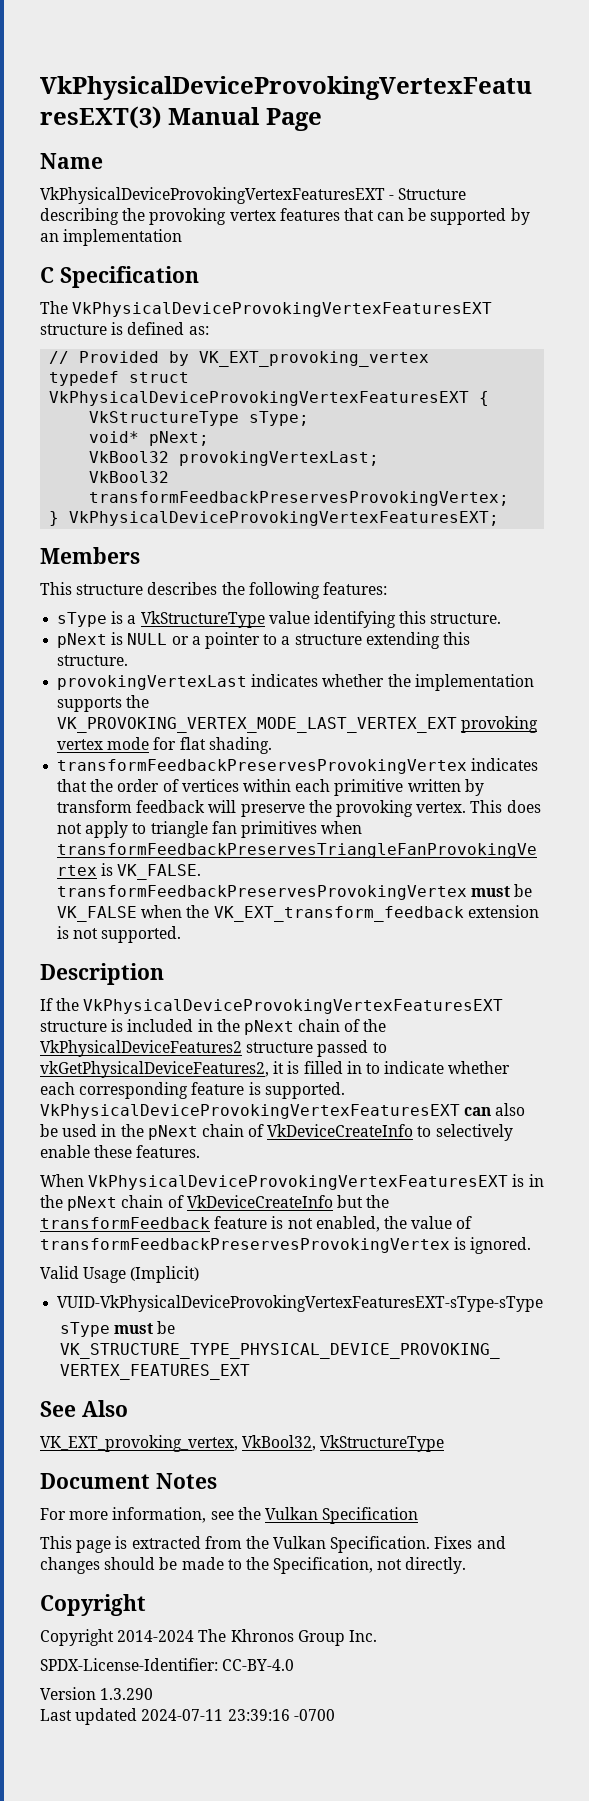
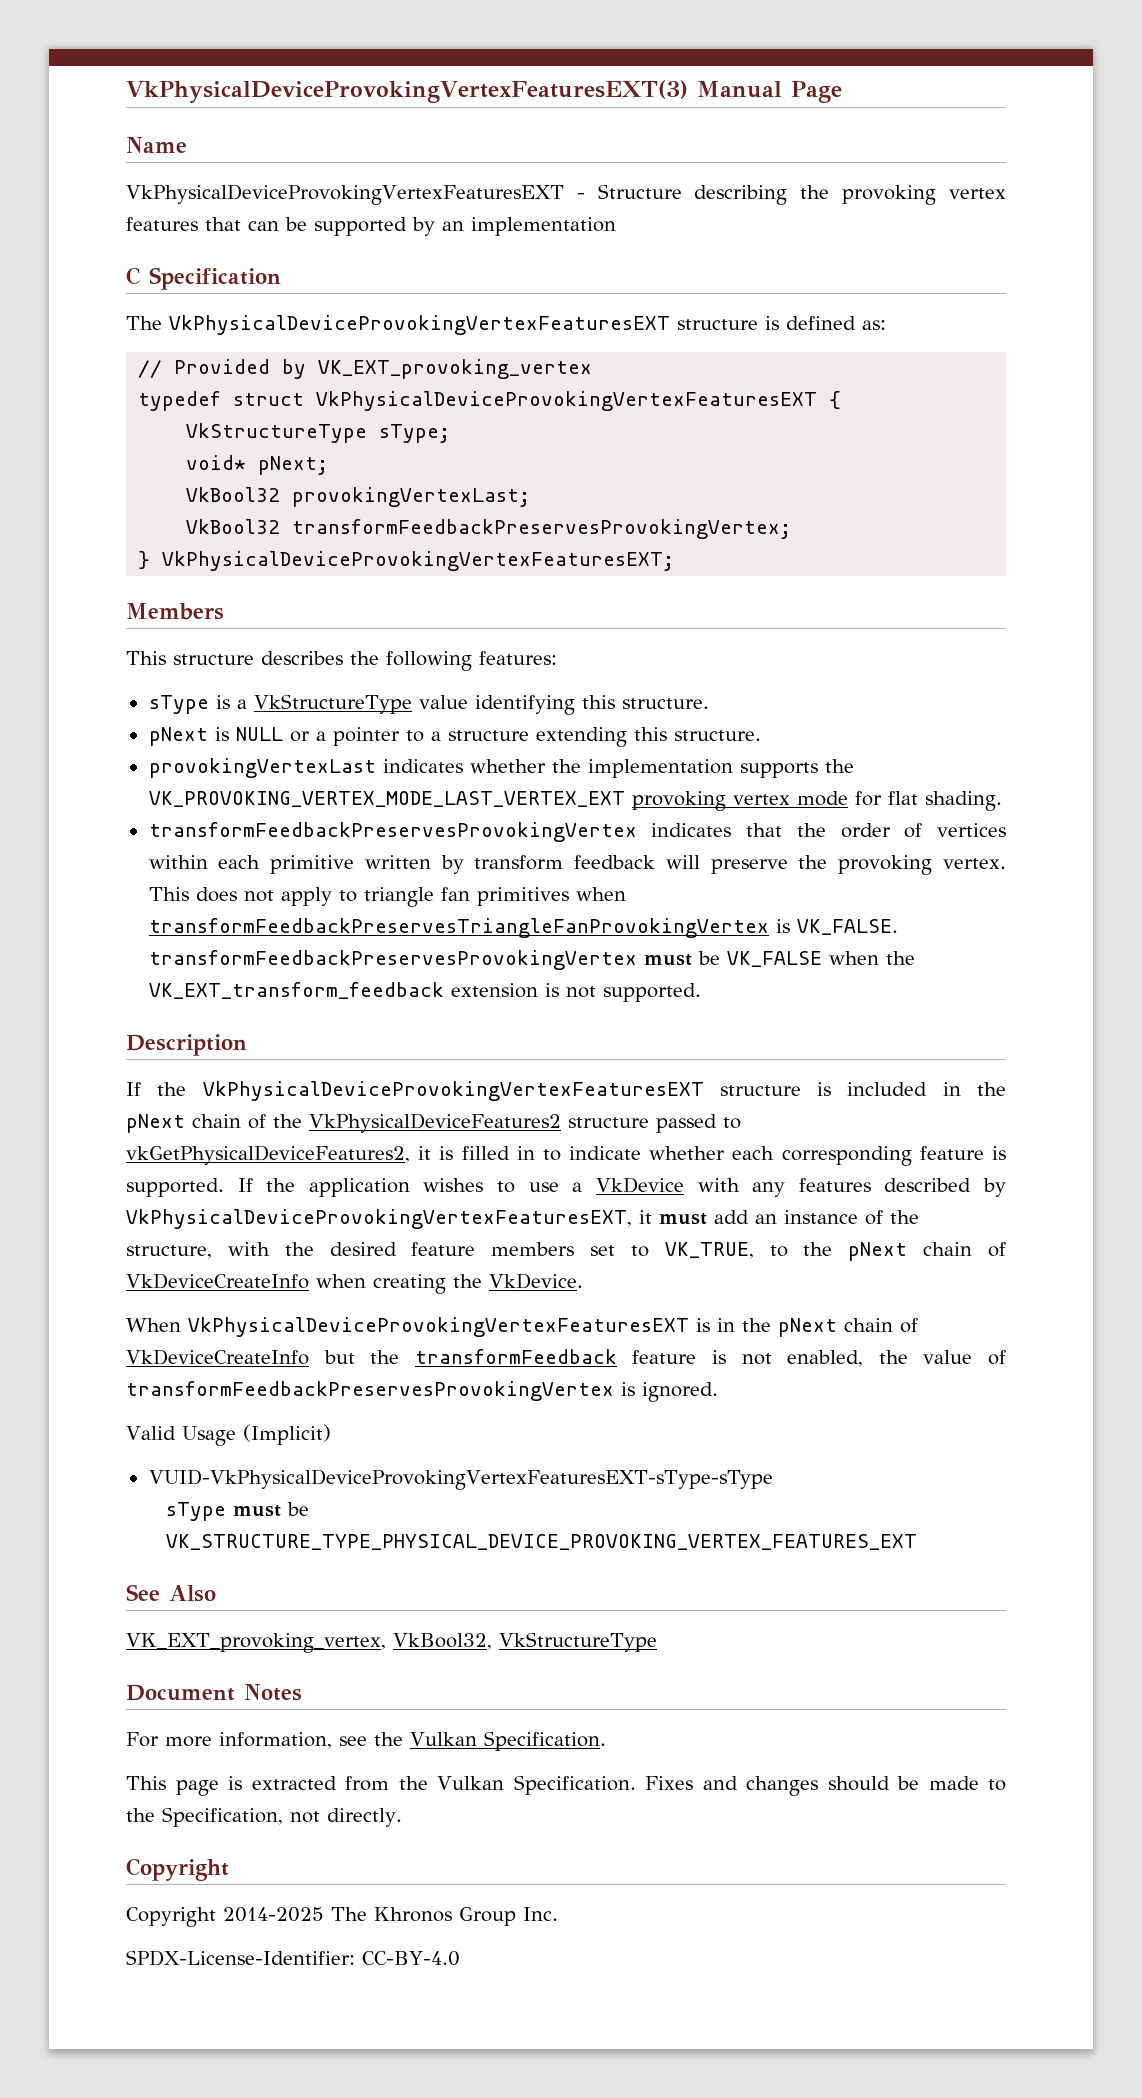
[40,1103,526,1119] [40,1124,513,1141] [40,1145,201,1158] VkPhysicalDeviceProvokingVertexFeaturesEXT can also be used in the pNext chain of VkDeviceCreateInfo to selectively enable these features. -> [237,1177,1007,1197] [126,1209,919,1229] [126,1242,1006,1261] [126,1273,583,1294] If the application wishes to use a VkDevice with any features described by VkPhysicalDeviceProvokingVertexFeaturesEXT, it must add an instance of the structure, with the desired feature members set to VK_TRUE, to the pNext chain of VkDeviceCreateInfo when creating the VkDevice.
[322,1507,419,1524] Specification -> [483,1731,606,1751] Specification.
[117,1630,195,1642] 2014-2024 -> [223,1907,324,1922] 2014-2025
[40,1687,154,1700] [40,1708,335,1725] // Version 1.3.290 // Last updated 2024-07-11 23:39:16 -0700 -> (460, 1958) none

